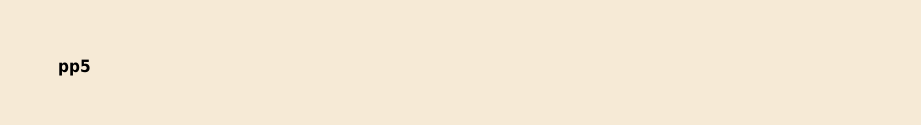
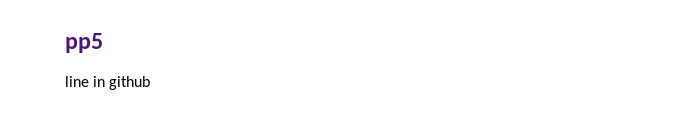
(91, 67) none -> [65,76,151,90] // line in github

